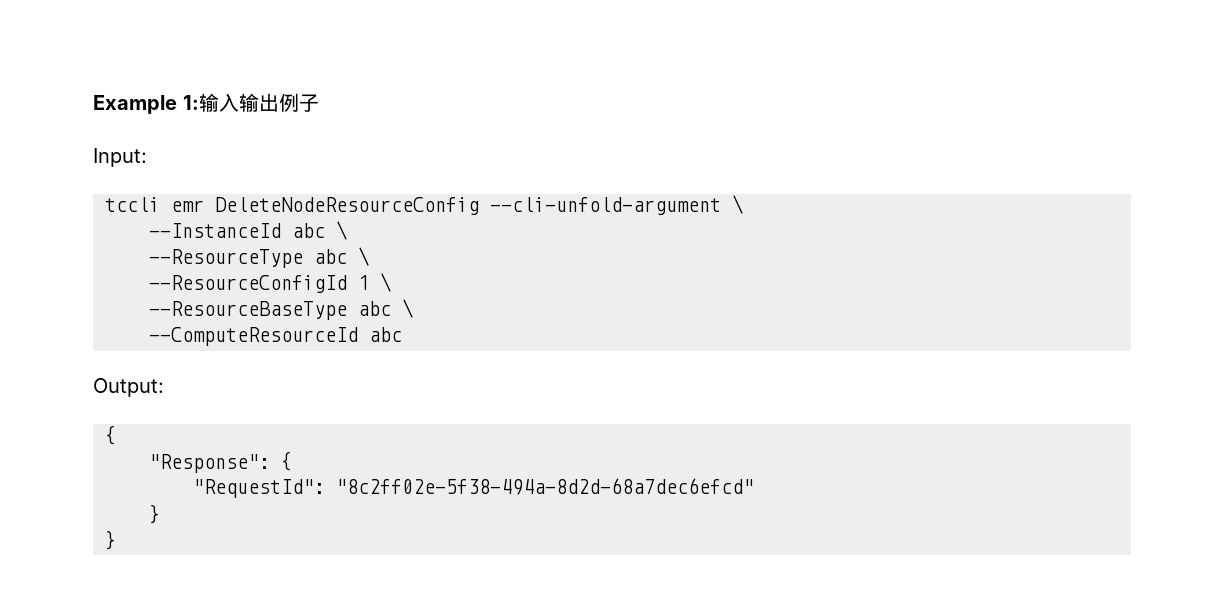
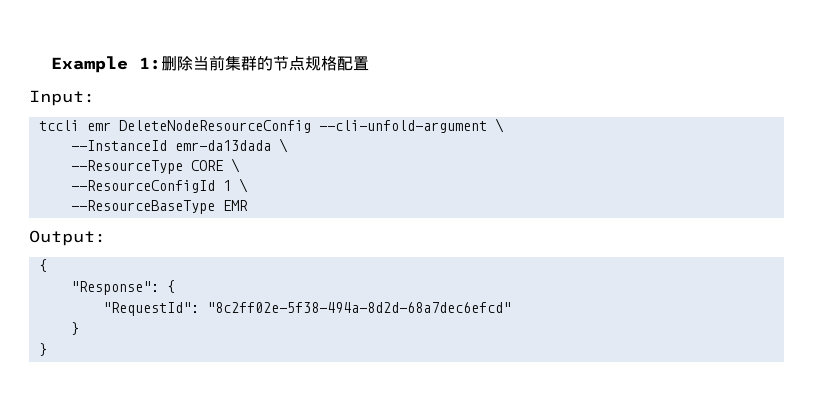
[199,93,319,112] 输入输出例子 -> [160,55,369,71] 删除当前集群的节点规格配置
[292,223,325,238] abc -> [174,140,271,151] emr-da13dada
[314,249,347,264] abc -> [190,160,223,171] CORE
[358,299,413,318] [149,327,402,346] abc \ // --ComputeResourceId abc -> [222,200,248,211] EMR

